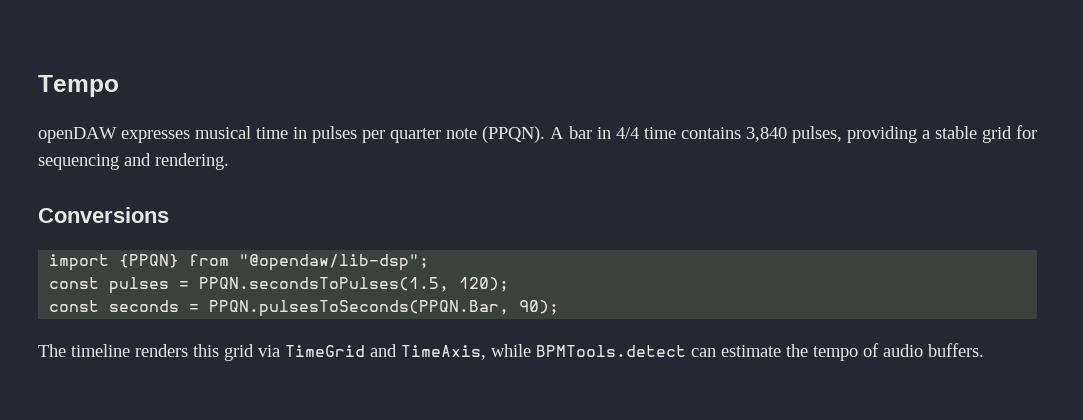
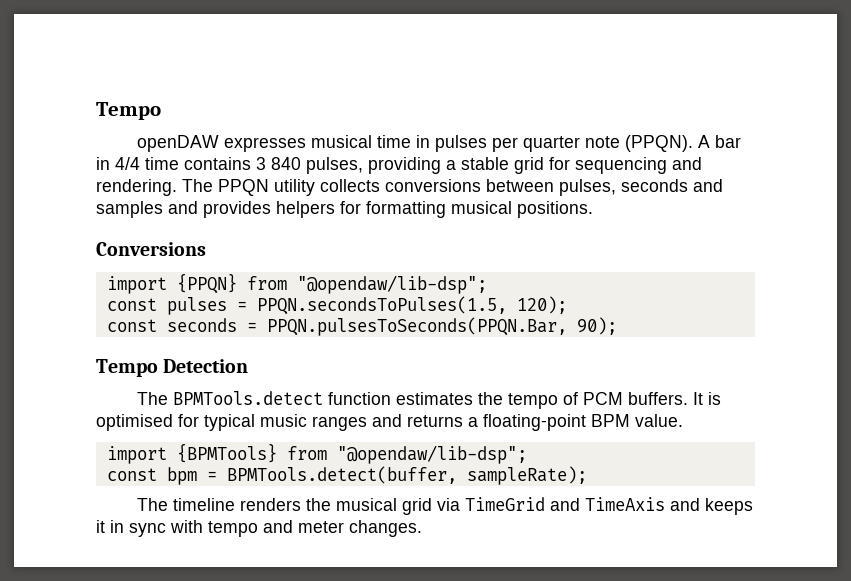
[745,127,787,142] 3,840 -> [256,157,301,170] 3 840
(229, 161) none -> [182,179,723,196] [96,201,593,218] The PPQN utility collects conversions between pulses, seconds and samples and provides helpers for formatting musical positions.
(560, 307) none -> [96,359,249,377] [136,391,721,409] [96,414,683,431] [106,443,527,464] [106,466,587,485] // Tempo Detection // The BPMTools.detect function estimates the tempo of PCM buffers. It is optimised for typical music ranges and returns a floating‑point BPM value. // import {BPMTools} from "@opendaw/lib-dsp"; // const bpm = BPMTools.detect(buffer, sampleRate);
[193,344,219,357] this -> [305,498,397,511] the musical
[401,343,984,361] TimeAxis, while BPMTools.detect can estimate the tempo of audio buffers. -> [584,497,753,515] [96,520,422,537] TimeAxis and keeps it in sync with tempo and meter changes.

